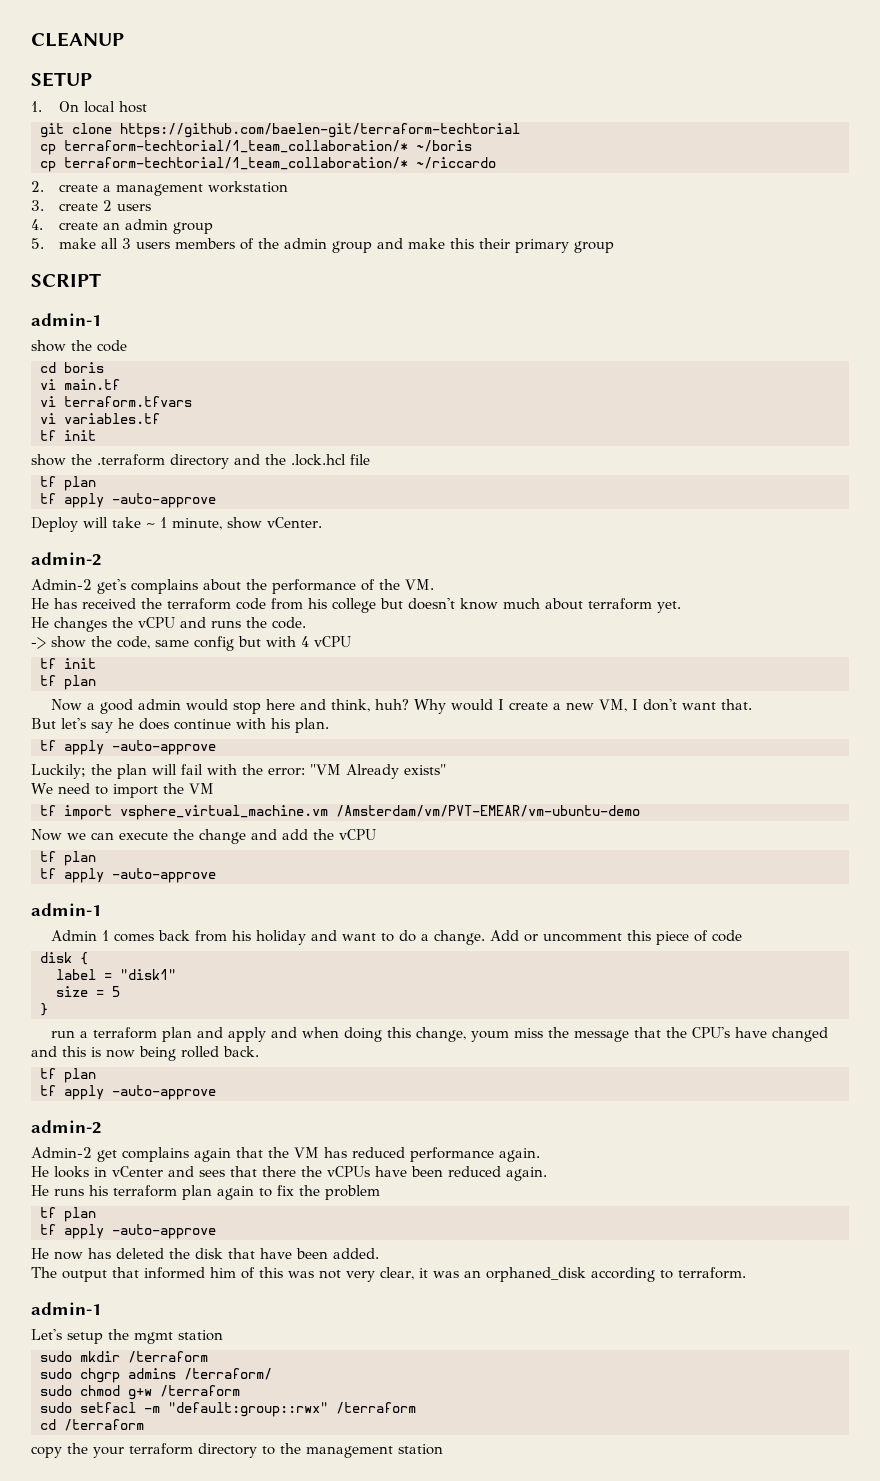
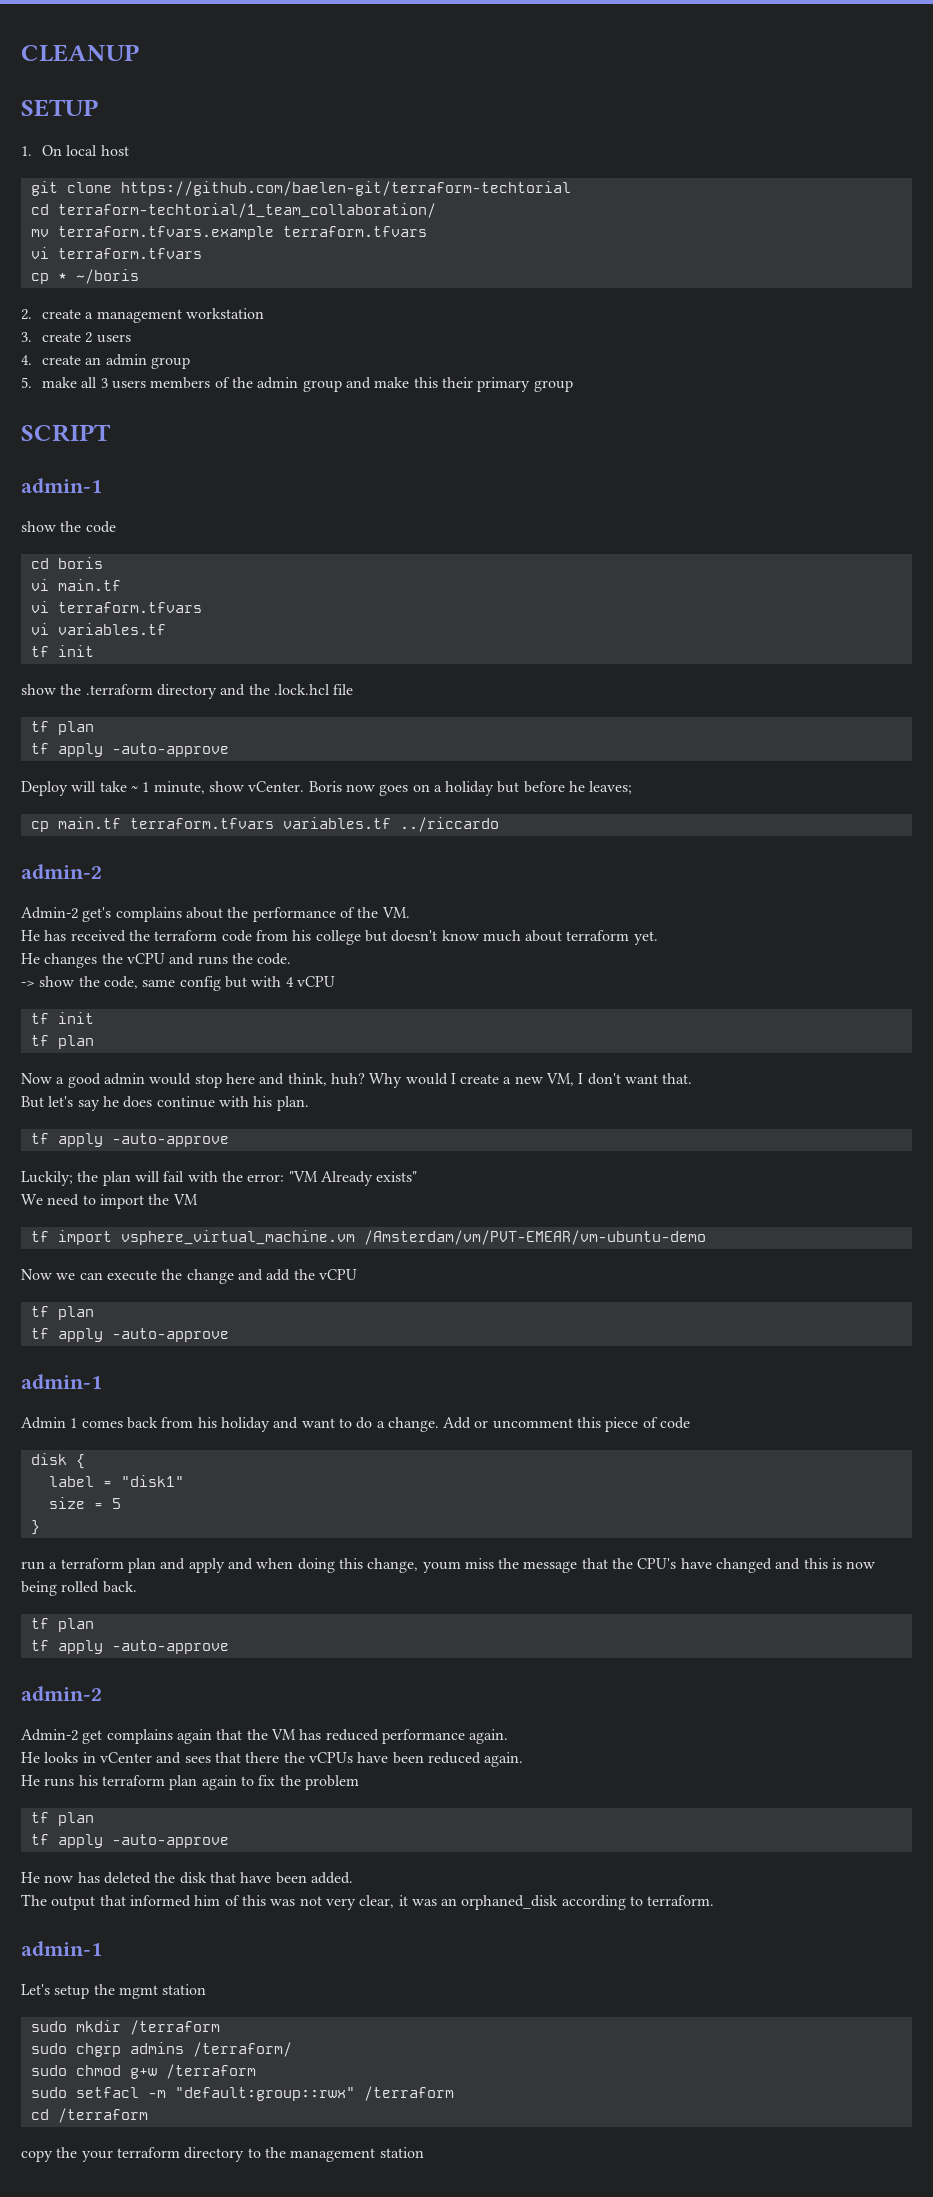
[40,140,472,155] [40,157,496,172] cp terraform-techtorial/1_team_collaboration/* ~/boris // cp terraform-techtorial/1_team_collaboration/* ~/riccardo -> [30,203,436,218] [30,226,427,240] [30,247,202,259] [30,269,139,284] cd terraform-techtorial/1_team_collaboration/ // mv terraform.tfvars.example terraform.tfvars // vi terraform.tfvars // cp * ~/boris
(322, 522) none -> [308,781,633,796] [30,817,499,832] Boris now goes on a holiday but before he leaves; // cp main.tf terraform.tfvars variables.tf ../riccardo

